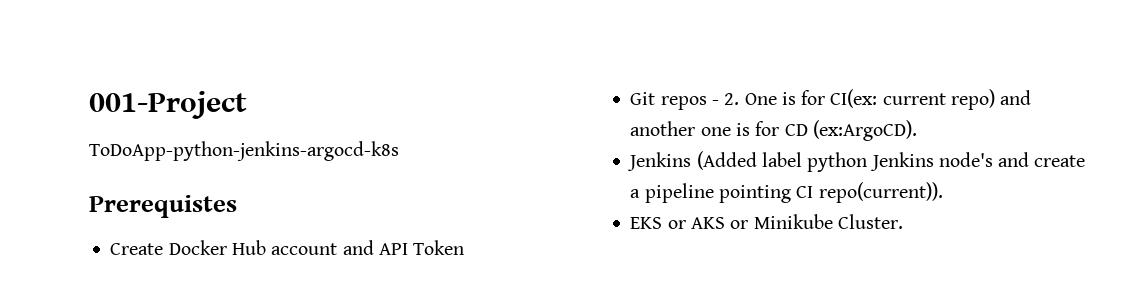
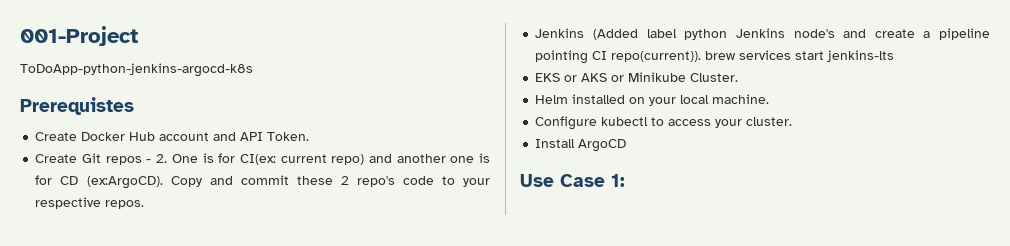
[413,240,465,255] Token // -> [267,132,310,141] [35,154,78,163] Token. // Create
(917, 130) none -> [170,175,491,187] [35,197,145,209] Copy and commit these 2 repo's code to your respective repos.
(943, 192) none -> [705,50,895,62] brew services start jenkins-lts
(903, 221) none -> [535,94,770,106] [535,116,793,130] [535,139,627,152] [520,174,625,187] // Helm installed on your local machine. // Configure kubectl to access your cluster. // Install ArgoCD // Use Case 1:

